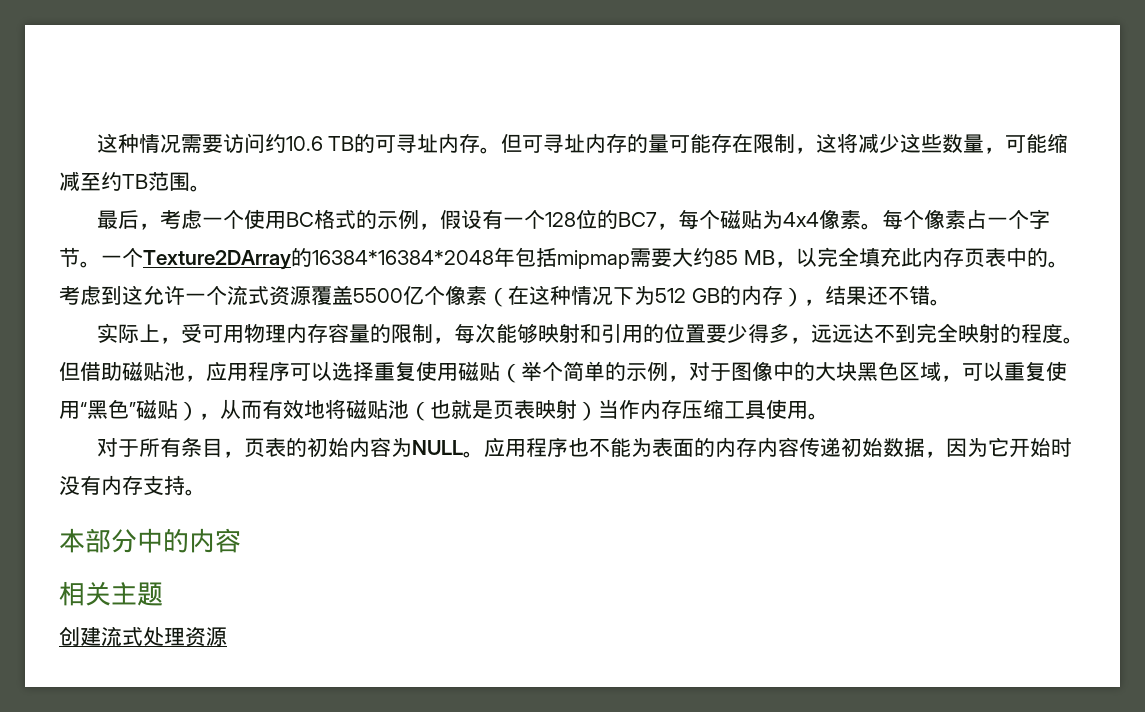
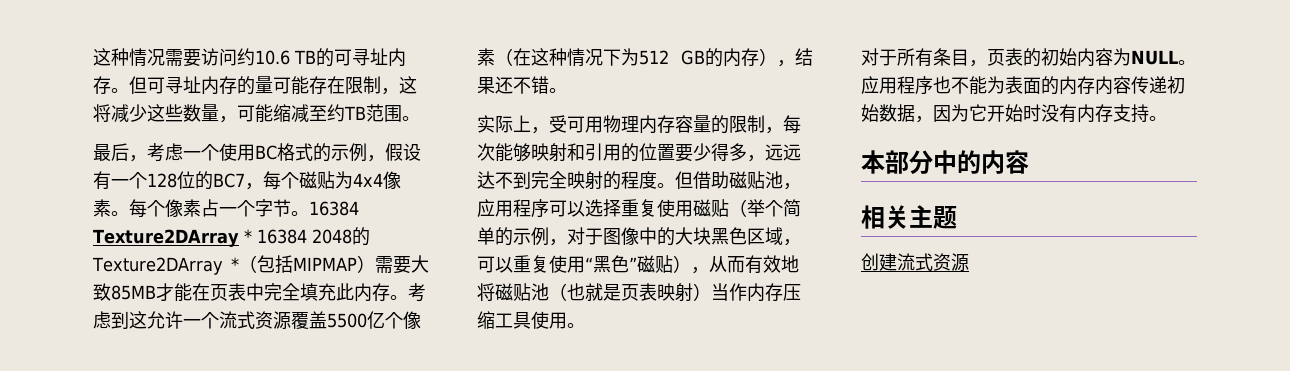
[101,247,817,270] 一个Texture2DArray的16384*16384*2048年包括mipmap需要大约85 MB，以 -> [309,201,359,216] [93,227,370,247] [92,255,429,275] [93,283,264,302] 16384 Texture2DArray * 16384 2048的Texture2DArray *（包括MIPMAP）需要大致85MB才能在页表中
[963,247,1048,268] 页表中的 -> (390, 292) none
[143,626,185,646] 处理 -> (933, 262) none

